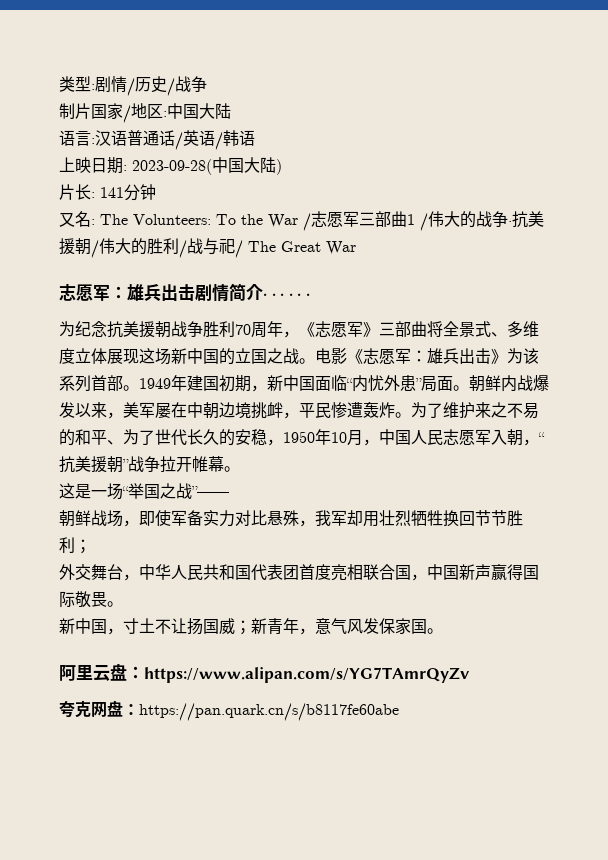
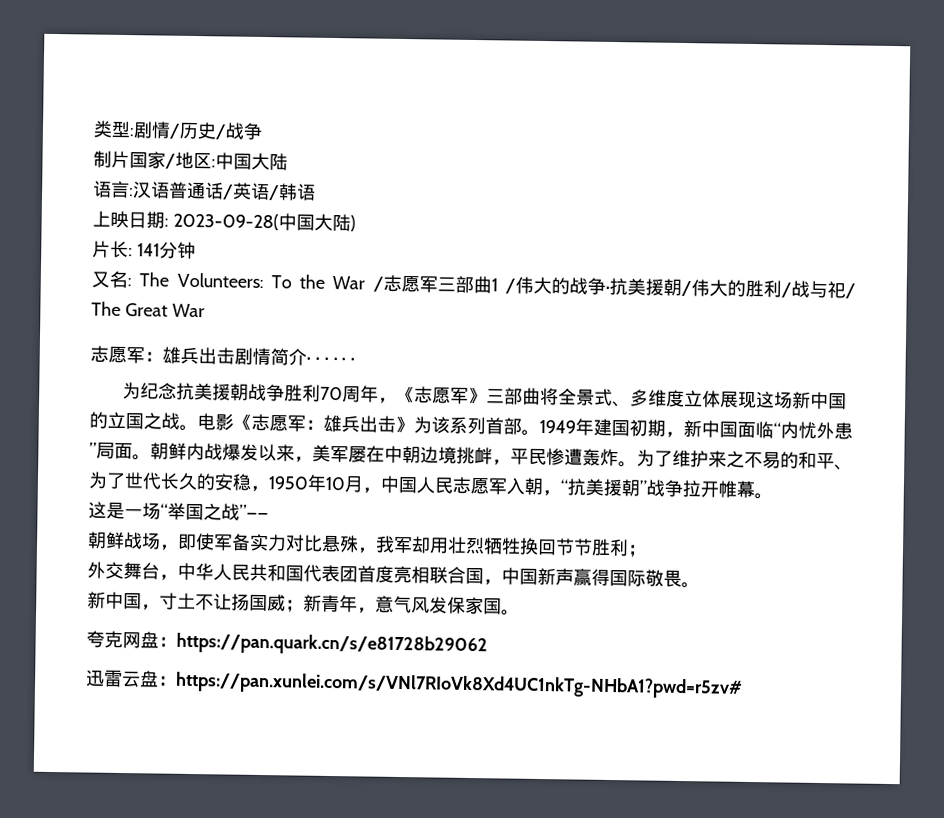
[59,663,469,683] // 阿里云盘：https://www.alipan.com/s/YG7TAmrQyZv -> (520, 612) none
[139,703,399,721] https://pan.quark.cn/s/b8117fe60abe -> [176,632,488,657] [85,669,743,699] https://pan.quark.cn/s/e81728b29062 // 迅雷云盘：https://pan.xunlei.com/s/VNl7RIoVk8Xd4UC1nkTg-NHbA1?pwd=r5zv#

